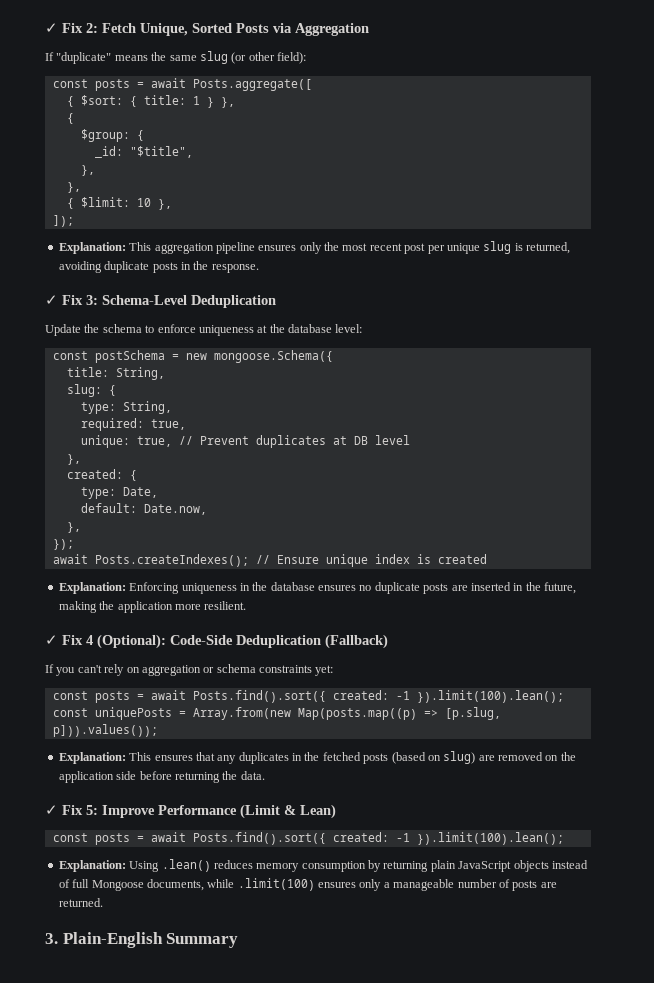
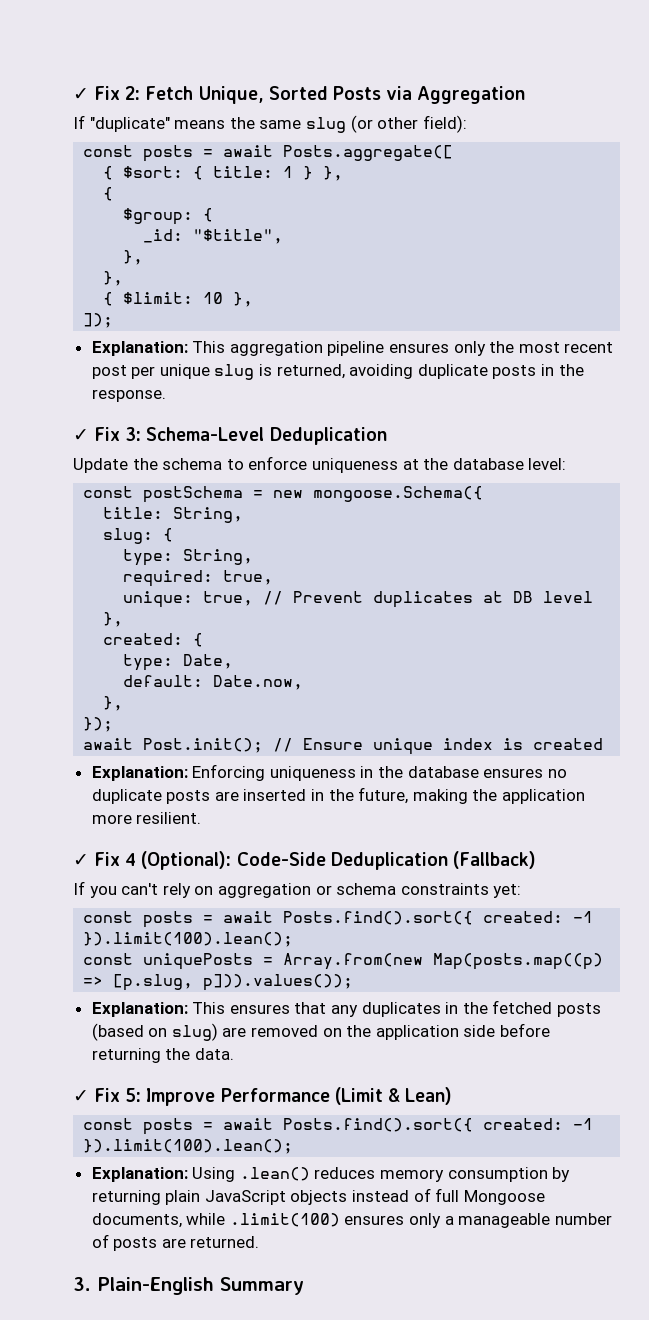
[94,554,249,567] Posts.createIndexes(); -> [143,738,264,753] Post.init();

